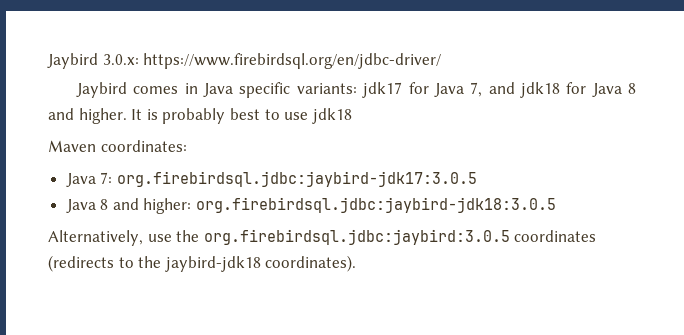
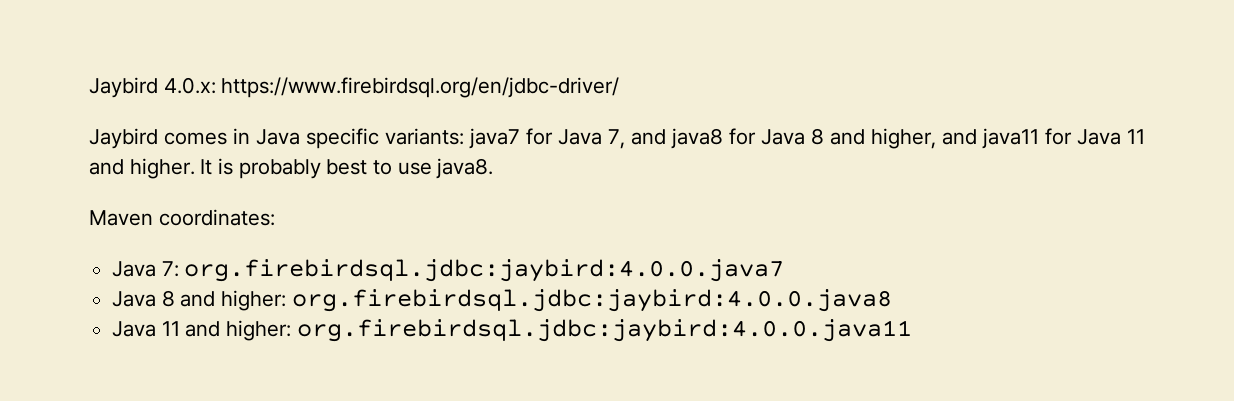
[47,53,139,69] Jaybird 3.0.x: -> [89,77,216,98] Jaybird 4.0.x:
[362,82,403,98] jdk17 -> [469,128,520,149] java7
[519,82,560,98] jdk18 -> [671,128,723,149] java8
(74, 114) none -> [871,128,1145,149] [89,159,124,175] higher, and java11 for Java 11 and
[311,108,352,124] jdk18 -> [436,158,494,179] java8.
[116,171,477,187] org.firebirdsql.jdbc:jaybird-jdk17:3.0.5 -> [184,259,785,282] org.firebirdsql.jdbc:jaybird:4.0.0.java7
[196,197,557,213] [48,229,597,246] [48,255,357,272] org.firebirdsql.jdbc:jaybird-jdk18:3.0.5 // Alternatively, use the org.firebirdsql.jdbc:jaybird:3.0.5 coordinates (redirects to the jaybird-jdk18 coordinates). -> [291,289,892,312] [112,319,912,342] org.firebirdsql.jdbc:jaybird:4.0.0.java8 // Java 11 and higher: org.firebirdsql.jdbc:jaybird:4.0.0.java11

